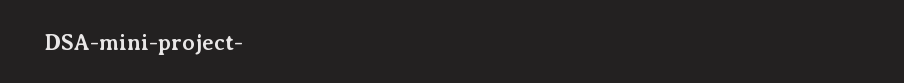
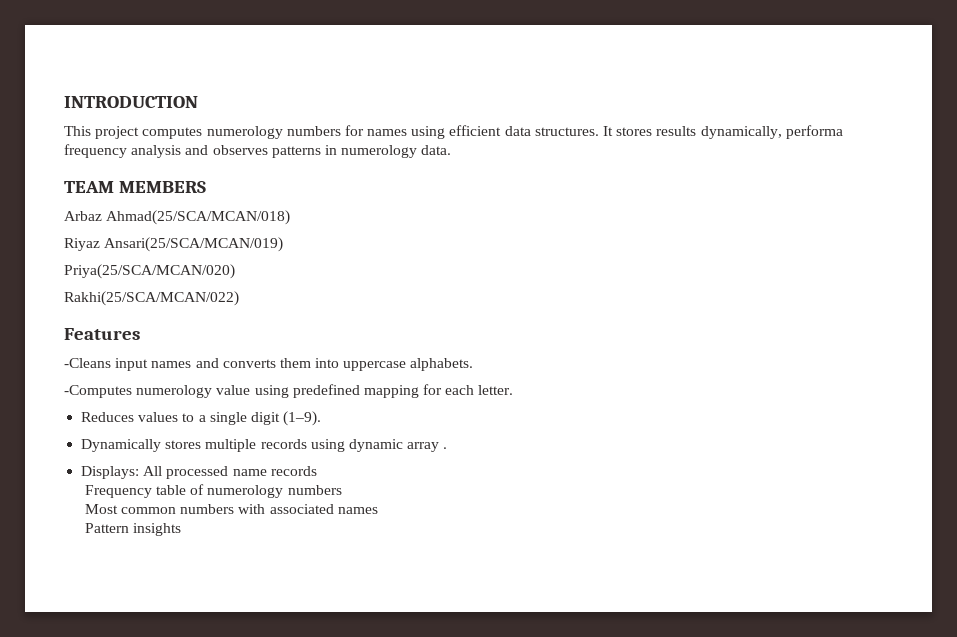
[45,34,243,55] DSA-mini-project- -> [64,96,198,108] [64,125,843,139] [64,144,452,158] [64,181,206,193] [64,210,291,225] [64,237,284,252] [64,264,235,279] [64,291,239,306] [64,328,140,340] [64,358,474,371] [64,384,514,398] [81,411,322,426] [81,439,448,452] [81,466,317,479] [84,484,342,498] [84,504,378,514] [84,523,181,536] INTRODUCTION // This project computes numerology numbers for names using efficient data structures. It stores results dynamically, performa frequency analysis and observes patterns in numerology data. // TEAM MEMBERS // Arbaz Ahmad(25/SCA/MCAN/018) // Riyaz Ansari(25/SCA/MCAN/019) // Priya(25/SCA/MCAN/020) // Rakhi(25/SCA/MCAN/022) // Features // -Cleans input names and converts them into uppercase alphabets. // -Computes numerology value using predefined mapping for each letter. // Reduces values to a single digit (1–9). // Dynamically stores multiple records using dynamic array . // Displays: All processed name records // Frequency table of numerology numbers // Most common numbers with associated names // Pattern insights

